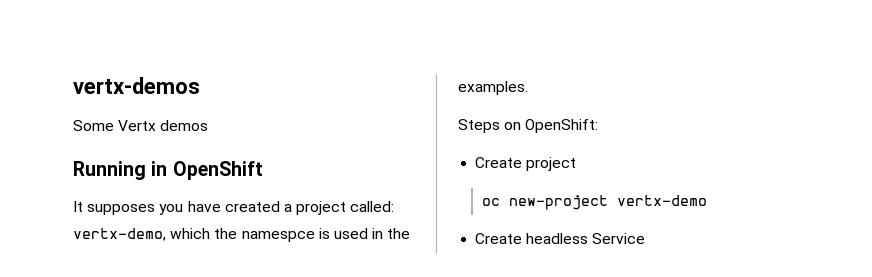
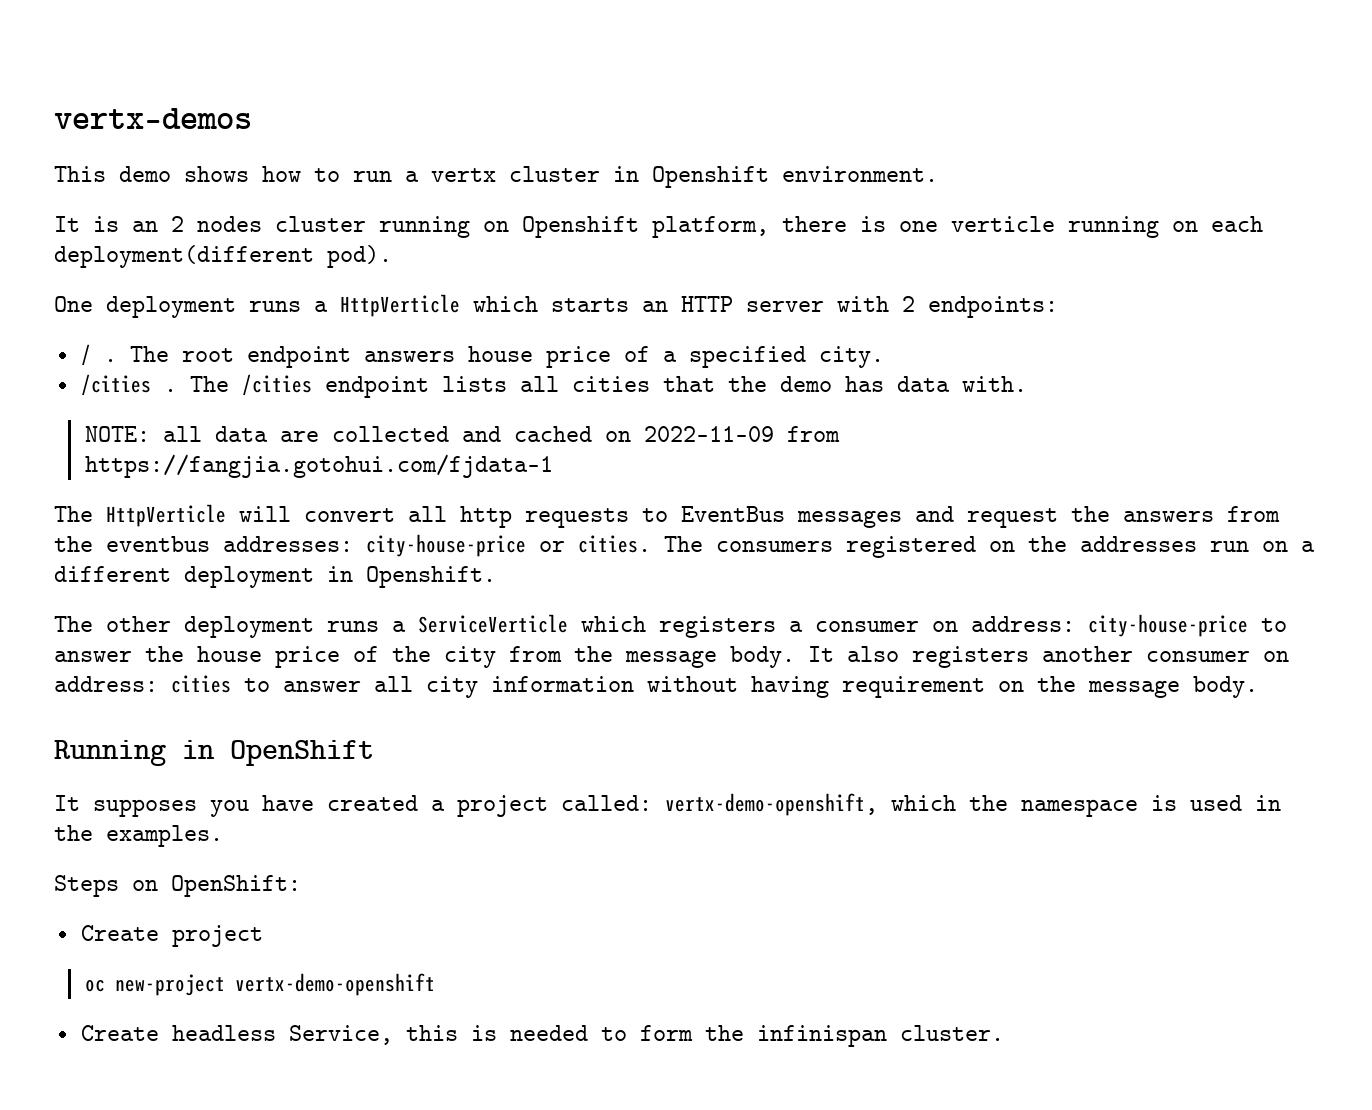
[73,120,209,131] Some Vertx demos -> [54,166,938,188] [54,216,1263,238] [54,245,392,268] [54,294,1058,318] [80,344,884,368] [80,374,1027,398] [84,426,840,442] [84,454,553,478] [54,504,1280,528] [54,534,1315,558] [54,566,496,588] [54,614,1287,638] [54,646,1289,668] [54,675,1258,698] This demo shows how to run a vertx cluster in Openshift environment. // It is an 2 nodes cluster running on Openshift platform, there is one verticle running on each deployment(different pod). // One deployment runs a HttpVerticle which starts an HTTP server with 2 endpoints: // / . The root endpoint answers house price of a specified city. // /cities . The /cities endpoint lists all cities that the demo has data with. // NOTE: all data are collected and cached on 2022-11-09 from https://fangjia.gotohui.com/fjdata-1 // The HttpVerticle will convert all http requests to EventBus messages and request the answers from the eventbus addresses: city-house-price or cities. The consumers registered on the addresses run on a different deployment in Openshift. // The other deployment runs a ServiceVerticle which registers a consumer on address: city-house-price to answer the house price of the city from the message body. It also registers another consumer on address: cities to answer all city information without having requirement on the message body.
[73,228,166,241] vertx-demo, -> [665,793,878,816] vertx-demo-openshift,
[241,231,315,242] namespce -> [1021,799,1138,817] namespace
[616,195,707,206] vertx-demo -> [234,973,435,996] vertx-demo-openshift
[592,233,646,244] Service -> [288,1025,1004,1047] Service, this is needed to form the infinispan cluster.

